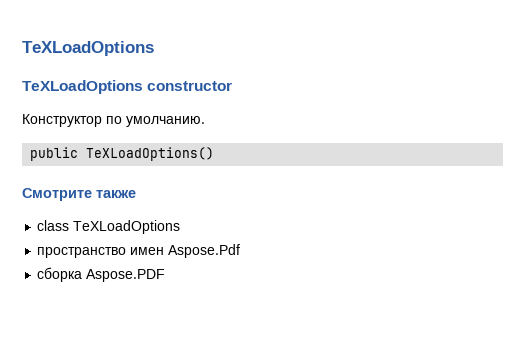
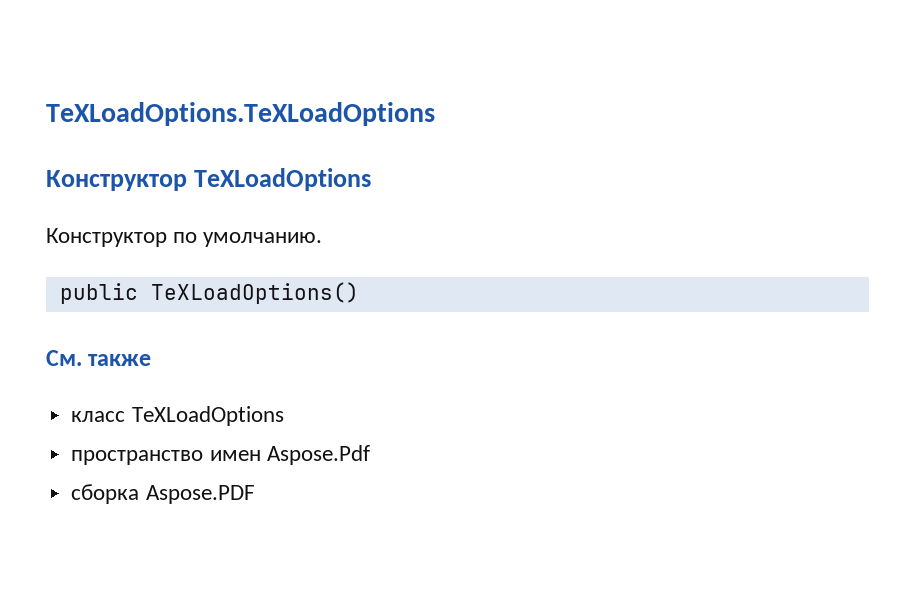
[22,41,154,56] [22,80,233,94] TeXLoadOptions // TeXLoadOptions constructor -> [46,102,435,126] [46,168,371,191] TeXLoadOptions.TeXLoadOptions // Конструктор TeXLoadOptions
[22,188,92,201] Смотрите -> [46,350,82,366] См.
[37,220,70,231] class -> [71,411,126,422] класс

